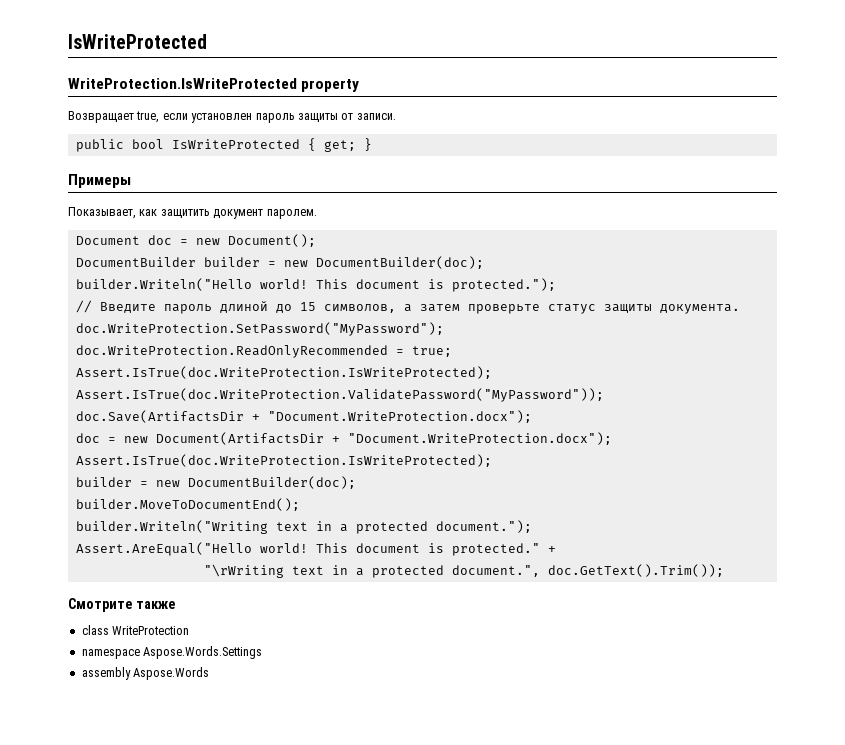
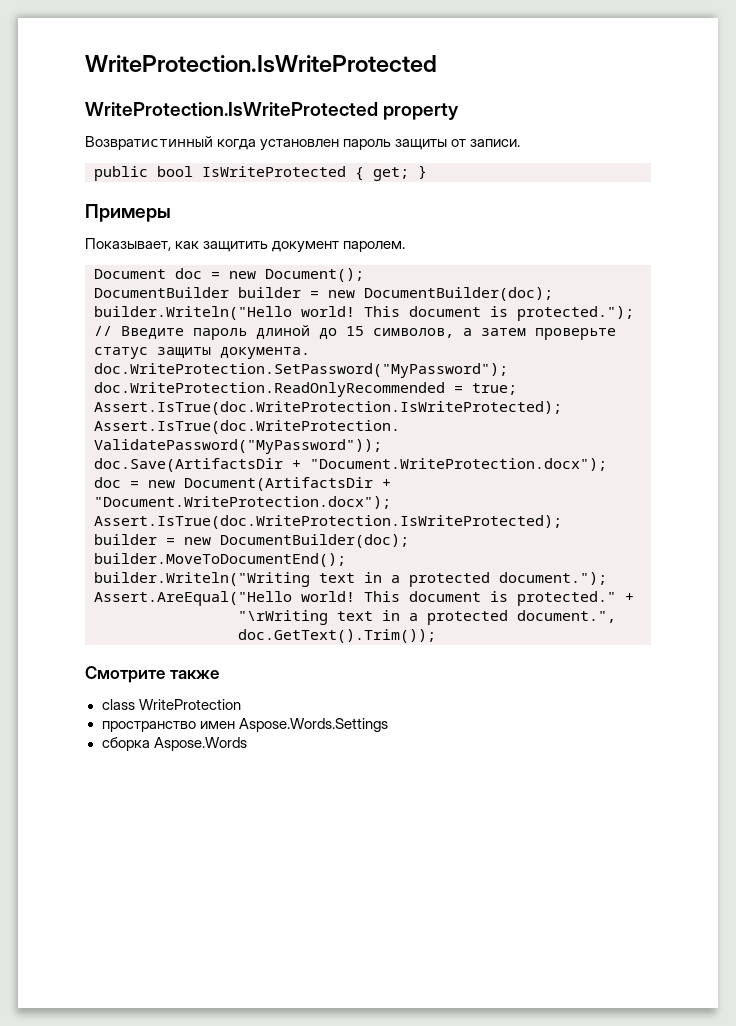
[68,34,207,49] IsWriteProtected -> [85,55,437,73] WriteProtection.IsWriteProtected
[68,111,188,123] Возвращает true, если -> [85,136,257,150] Возвратистинный когда
[81,649,140,659] namespace -> [101,721,235,732] пространство имен
[81,667,131,680] assembly -> [101,737,150,751] сборка

